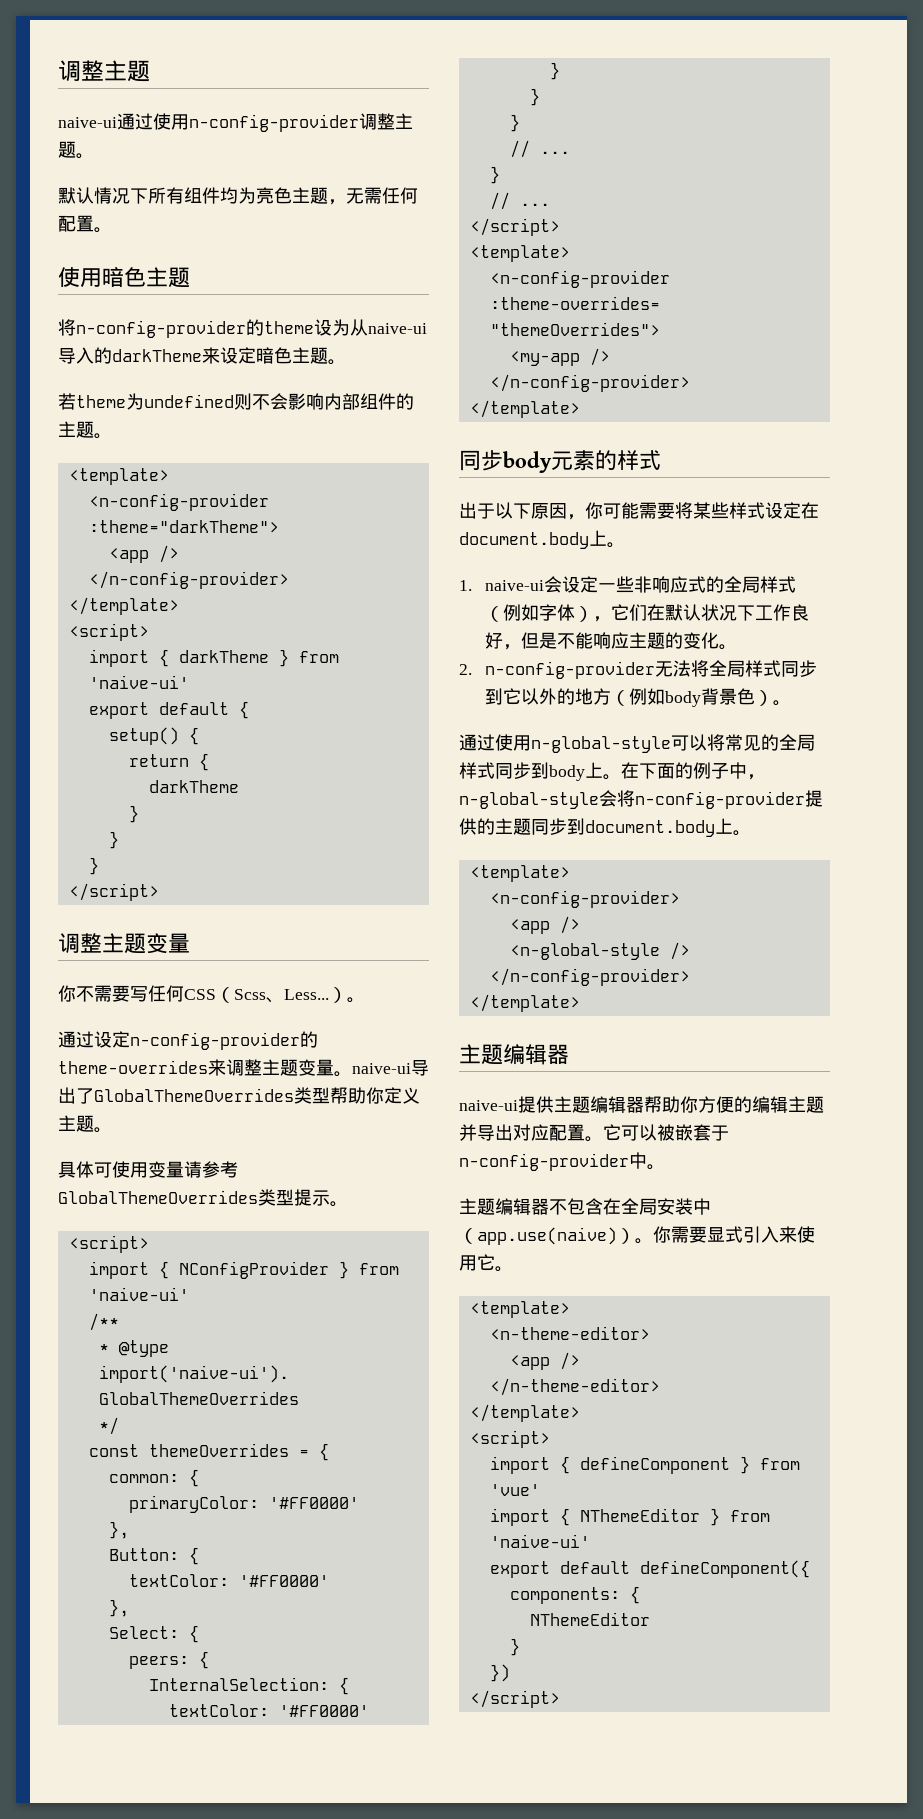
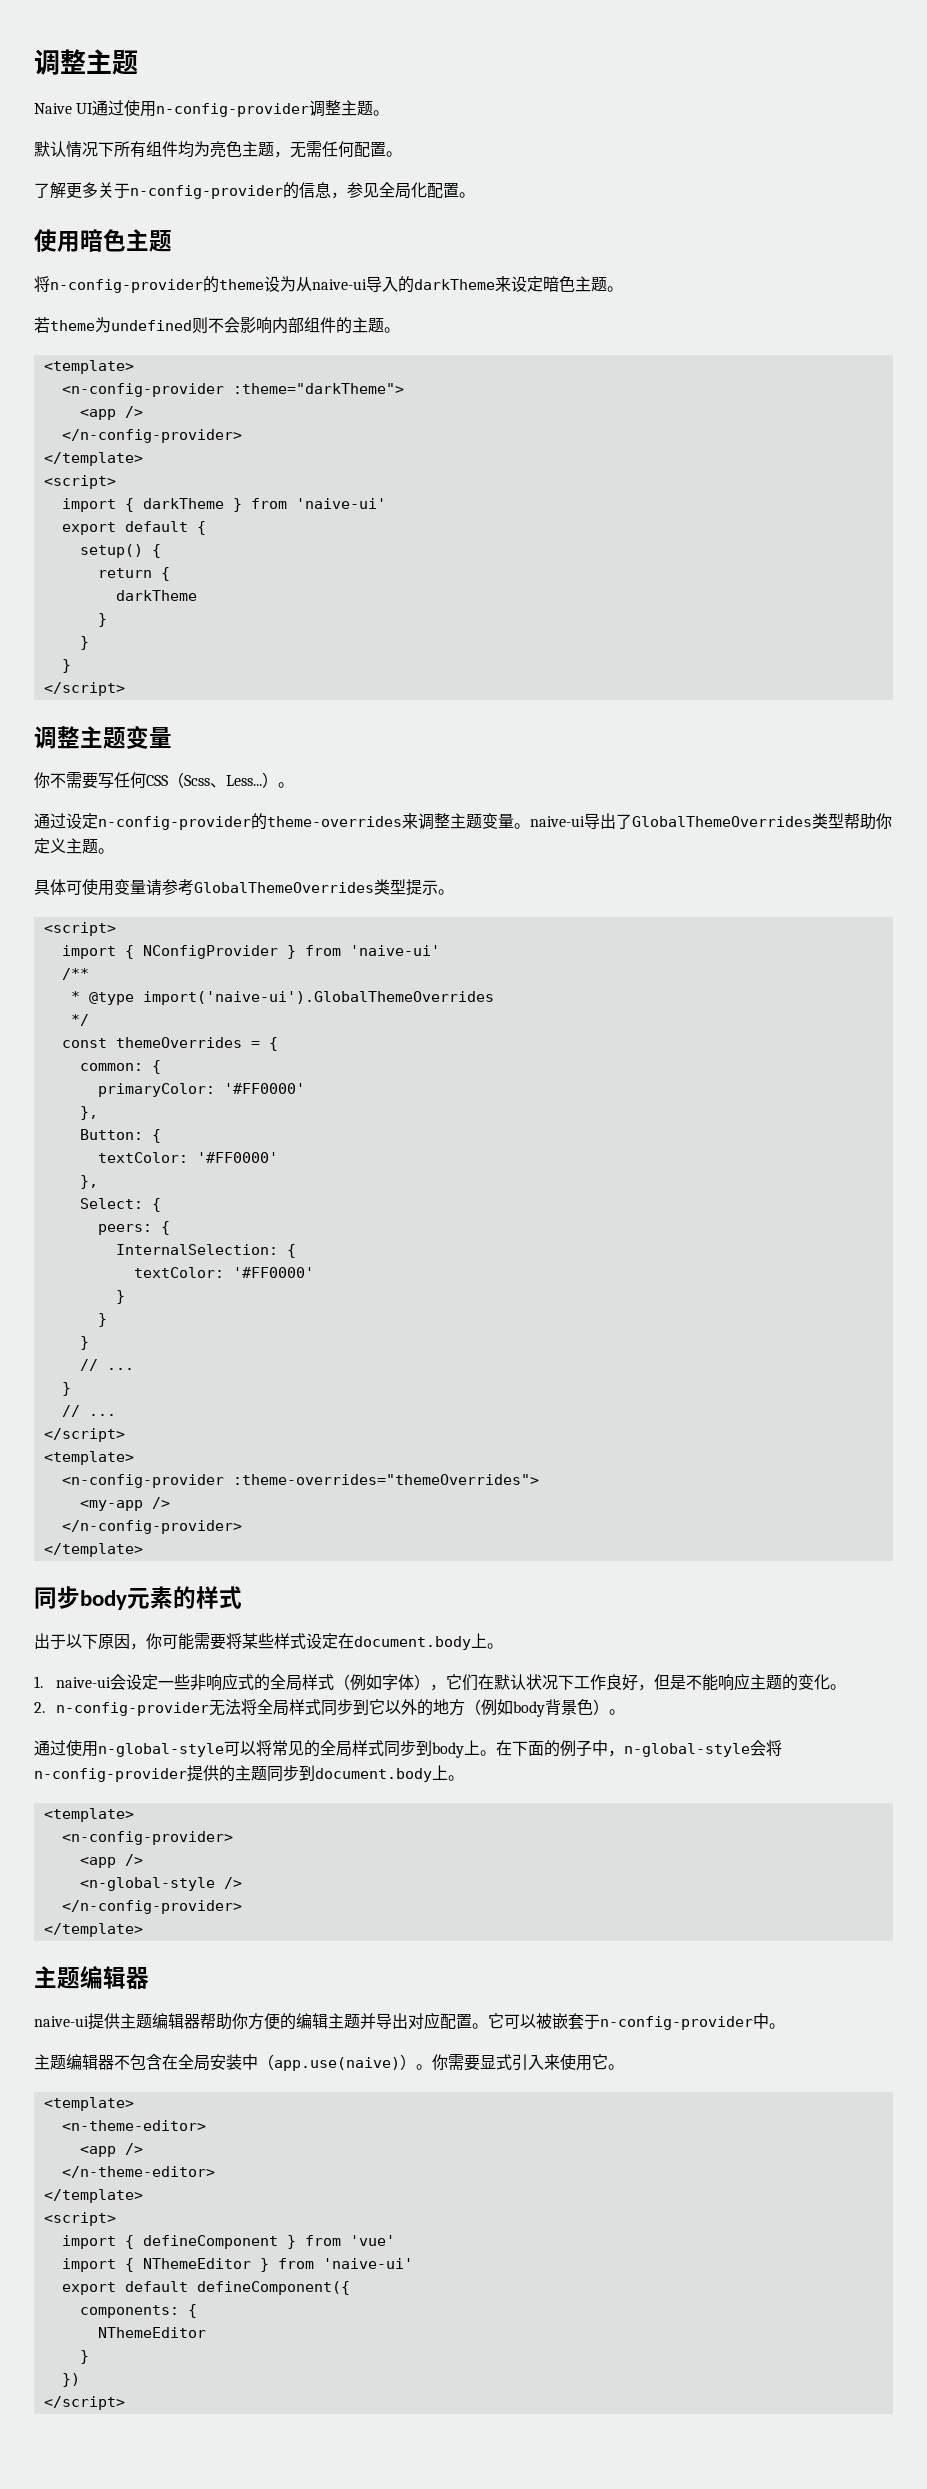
[58,117,117,128] naive-ui -> [34,103,94,114] Naive UI
(112, 230) none -> [34,182,475,199] // 了解更多关于n-config-provider的信息，参见全局化配置。

